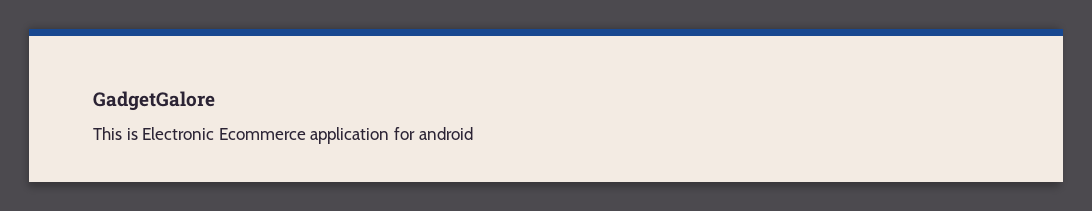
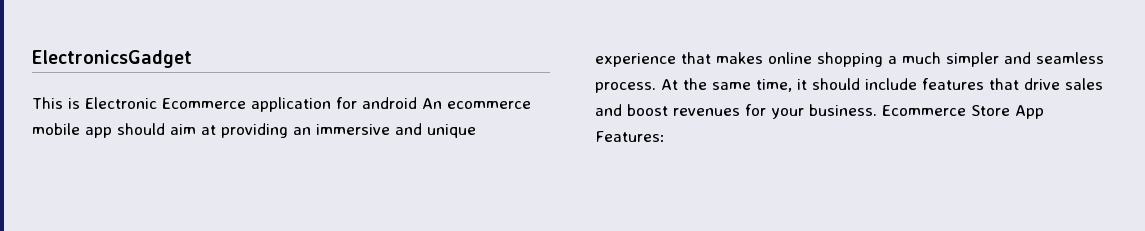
[93,91,215,111] GadgetGalore -> [32,50,192,68] ElectronicsGadget
(473, 133) none -> [422,98,531,109] [32,123,476,138] [595,52,1104,67] [595,78,1103,93] [595,104,1044,119] [595,131,665,142] An ecommerce mobile app should aim at providing an immersive and unique experience that makes online shopping a much simpler and seamless process. At the same time, it should include features that drive sales and boost revenues for your business. Ecommerce Store App Features:

